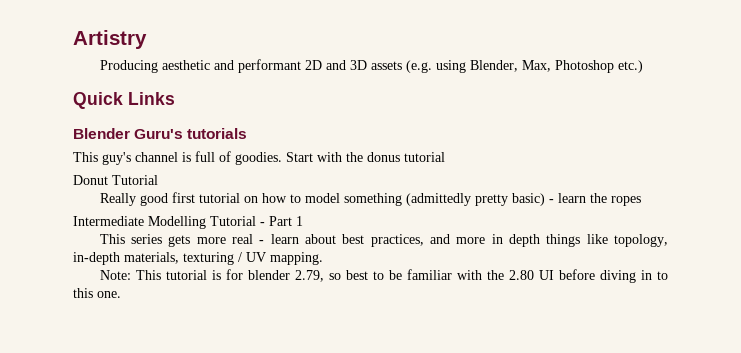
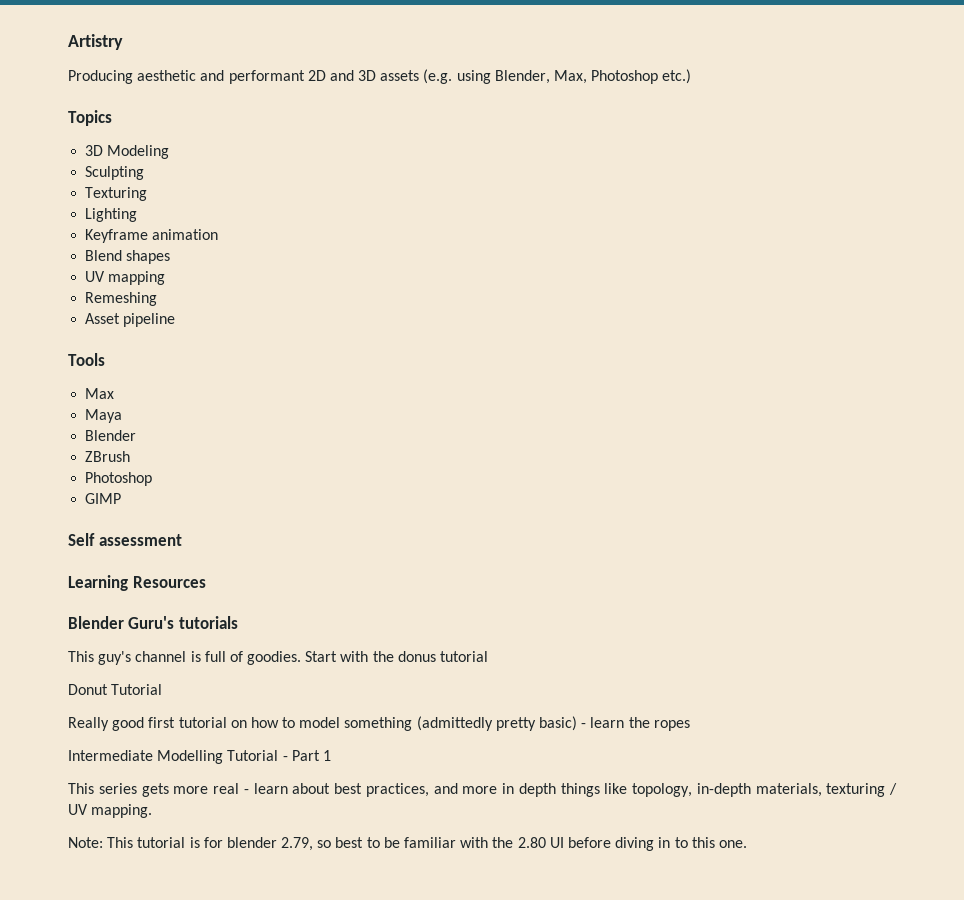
[73,92,175,109] Quick Links -> [68,110,112,126] [85,145,170,159] [85,166,145,180] [85,187,148,201] [85,208,138,222] [85,229,219,243] [85,250,171,264] [85,271,166,285] [85,292,158,306] [85,313,176,327] [68,353,105,366] [85,388,115,399] [85,409,123,423] [85,430,137,441] [85,451,131,462] [85,472,153,486] [85,493,122,504] [68,533,182,546] [68,575,206,591] Topics // 3D Modeling // Sculpting // Texturing // Lighting // Keyframe animation // Blend shapes // UV mapping // Remeshing // Asset pipeline // Tools // Max // Maya // Blender // ZBrush // Photoshop // GIMP // Self assessment // Learning Resources

